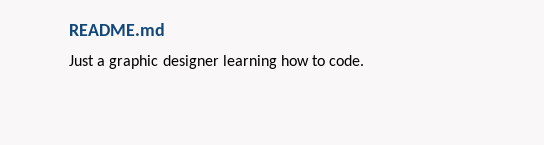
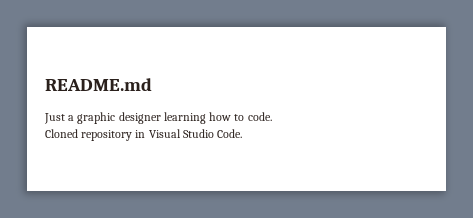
(365, 60) none -> [45,129,243,141] // Cloned repository in Visual Studio Code.

